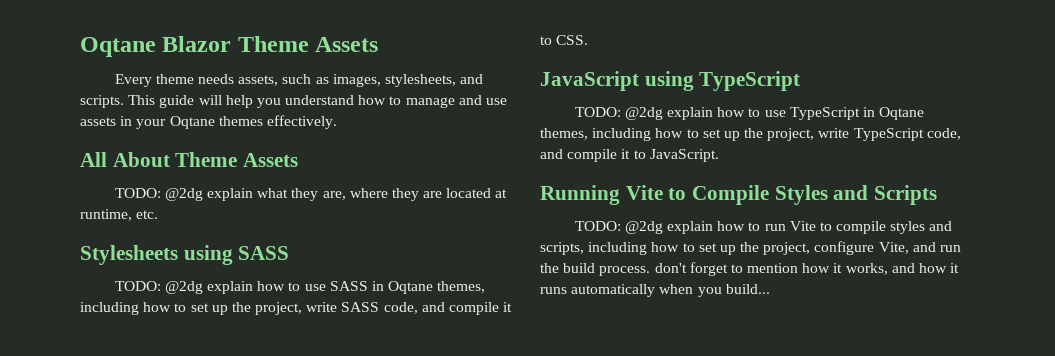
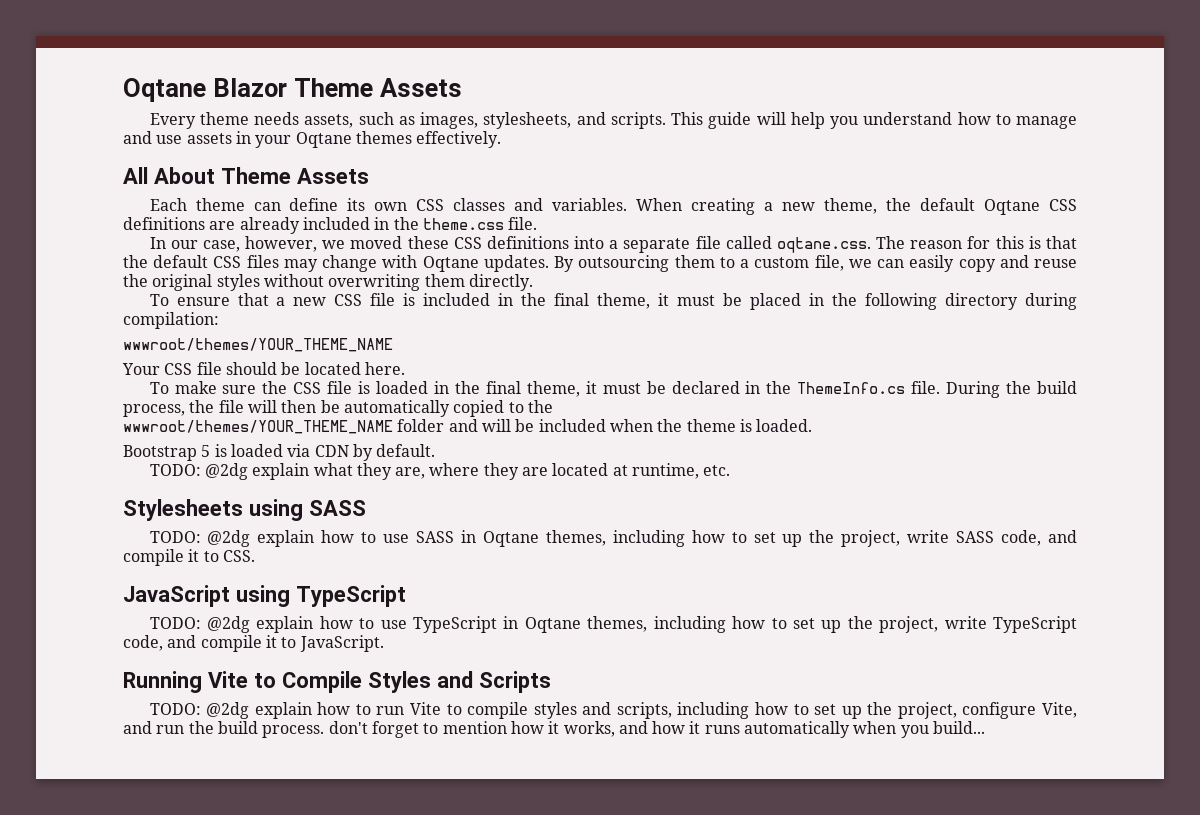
(299, 160) none -> [149,198,1078,215] [123,217,538,234] [149,236,1078,253] [123,255,1077,272] [123,274,533,291] [149,293,1077,310] [123,312,219,329] [123,338,393,352] [122,362,405,375] [149,381,1078,398] [123,400,553,417] [123,419,813,434] [123,444,436,461] // Each theme can define its own CSS classes and variables. When creating a new theme, the default Oqtane CSS definitions are already included in the theme.css file. // In our case, however, we moved these CSS definitions into a separate file called oqtane.css. The reason for this is that the default CSS files may change with Oqtane updates. By outsourcing them to a custom file, we can easily copy and reuse the original styles without overwriting them directly. // To ensure that a new CSS file is included in the final theme, it must be placed in the following directory during compilation: // wwwroot/themes/YOUR_THEME_NAME // Your CSS file should be located here. // To make sure the CSS file is loaded in the final theme, it must be declared in the ThemeInfo.cs file. During the build process, the file will then be automatically copied to the // wwwroot/themes/YOUR_THEME_NAME folder and will be included when the theme is loaded. // Bootstrap 5 is loaded via CDN by default.

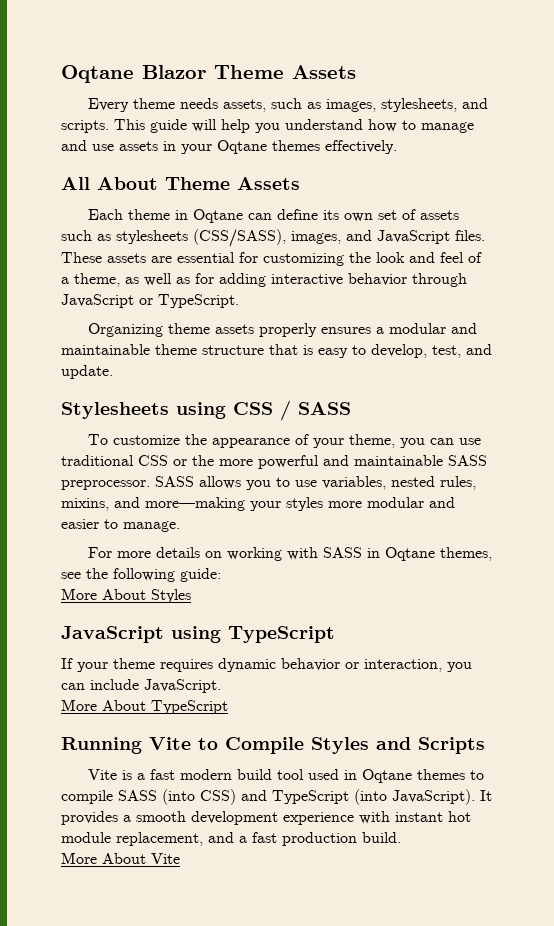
(245, 204) none -> [174,209,243,223] in Oqtane
[416,198,1078,215] [123,217,538,234] [149,236,1078,253] [123,255,1077,272] [123,274,533,291] [149,293,1077,310] [123,312,219,329] [123,338,393,352] [122,362,405,375] [149,381,1078,398] [123,400,553,417] [123,419,813,434] [123,444,436,461] [149,463,731,480] CSS classes and variables. When creating a new theme, the default Oqtane CSS definitions are already included in the theme.css file. // In our case, however, we moved these CSS definitions into a separate file called oqtane.css. The reason for this is that the default CSS files may change with Oqtane updates. By outsourcing them to a custom file, we can easily copy and reuse the original styles without overwriting them directly. // To ensure that a new CSS file is included in the final theme, it must be placed in the following directory during compilation: // wwwroot/themes/YOUR_THEME_NAME // Your CSS file should be located here. // To make sure the CSS file is loaded in the final theme, it must be declared in the ThemeInfo.cs file. During the build process, the file will then be automatically copied to the // wwwroot/themes/YOUR_THEME_NAME folder and will be included when the theme is loaded. // Bootstrap 5 is loaded via CDN by default. // TODO: @2dg explain what they are, where they are located at runtime, etc. -> [377,209,459,220] [61,229,485,247] [61,252,482,266] [61,273,467,287] [61,294,239,308] [87,323,477,337] [61,344,492,358] [61,365,113,379] set of assets such as stylesheets (CSS/SASS), images, and JavaScript files. These assets are essential for customizing the look and feel of a theme, as well as for adding interactive behavior through JavaScript or TypeScript. // Organizing theme assets properly ensures a modular and maintainable theme structure that is easy to develop, test, and update.
(303, 510) none -> [233,400,291,421] CSS /
[149,530,1078,547] [123,549,255,566] [123,585,406,607] [149,616,1078,633] [123,635,384,652] TODO: @2dg explain how to use SASS in Oqtane themes, including how to set up the project, write SASS code, and compile it to CSS. // JavaScript using TypeScript // TODO: @2dg explain how to use TypeScript in Oqtane themes, including how to set up the project, write TypeScript code, and compile it to JavaScript. -> [87,434,481,448] [61,455,487,469] [61,476,476,490] [61,497,455,511] [61,519,180,532] [87,547,492,561] [61,568,221,582] [61,588,191,603] [61,626,335,643] [61,658,472,672] [61,679,221,693] [61,699,228,714] To customize the appearance of your theme, you can use traditional CSS or the more powerful and maintainable SASS preprocessor. SASS allows you to use variables, nested rules, mixins, and more—making your styles more modular and easier to manage. // For more details on working with SASS in Oqtane themes, see the following guide: // More About Styles // JavaScript using TypeScript // If your theme requires dynamic behavior or interaction, you can include JavaScript. // More About TypeScript
[149,702,1077,719] [123,721,986,738] TODO: @2dg explain how to run Vite to compile styles and scripts, including how to set up the project, configure Vite, and run the build process. don't forget to mention how it works, and how it runs automatically when you build... -> [87,769,484,783] [61,789,492,805] [61,811,471,825] [61,832,401,846] [61,852,180,864] Vite is a fast modern build tool used in Oqtane themes to compile SASS (into CSS) and TypeScript (into JavaScript). It provides a smooth development experience with instant hot module replacement, and a fast production build. // More About Vite

